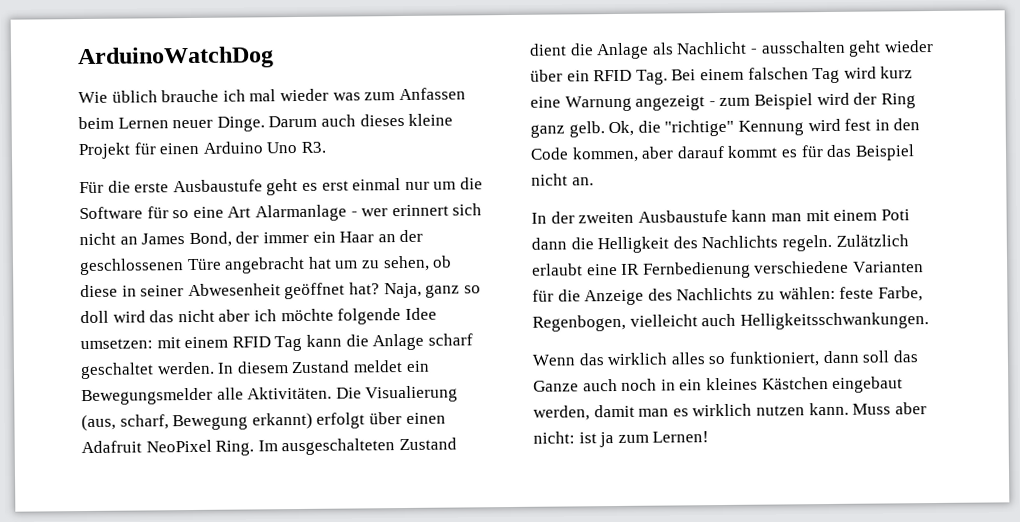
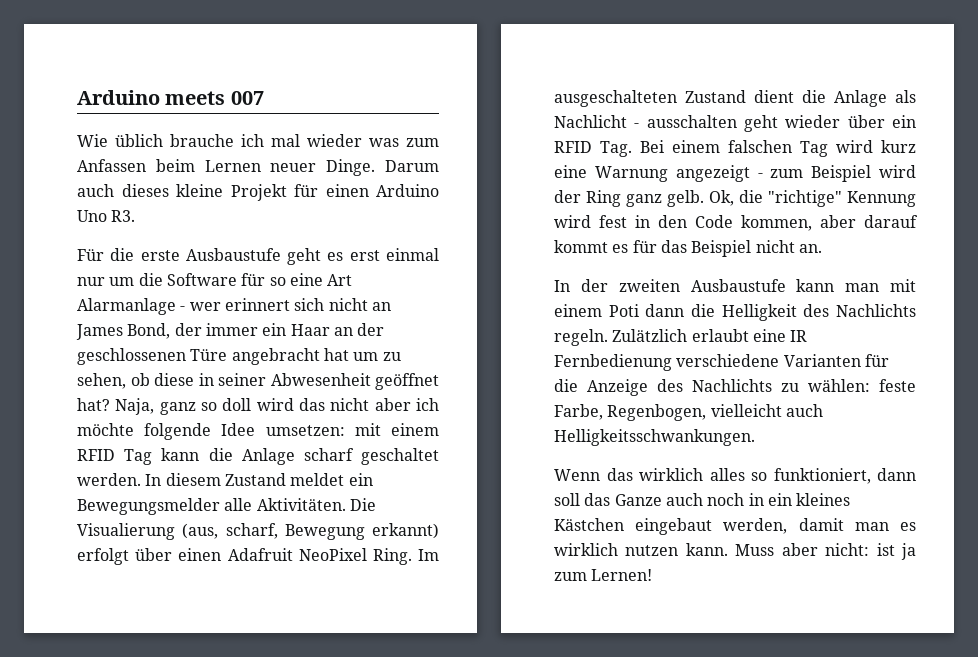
[77,46,274,70] ArduinoWatchDog -> [77,90,264,105] Arduino meets 007

